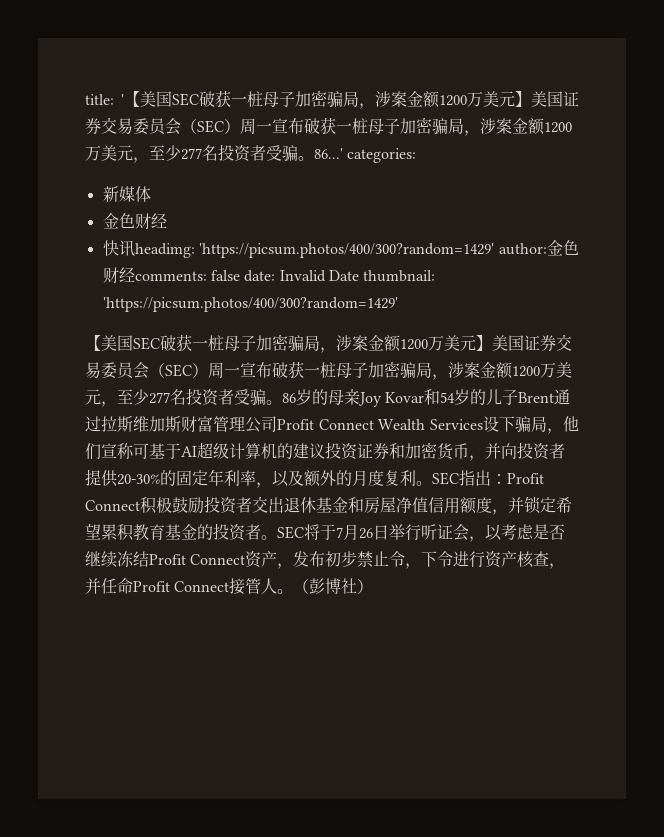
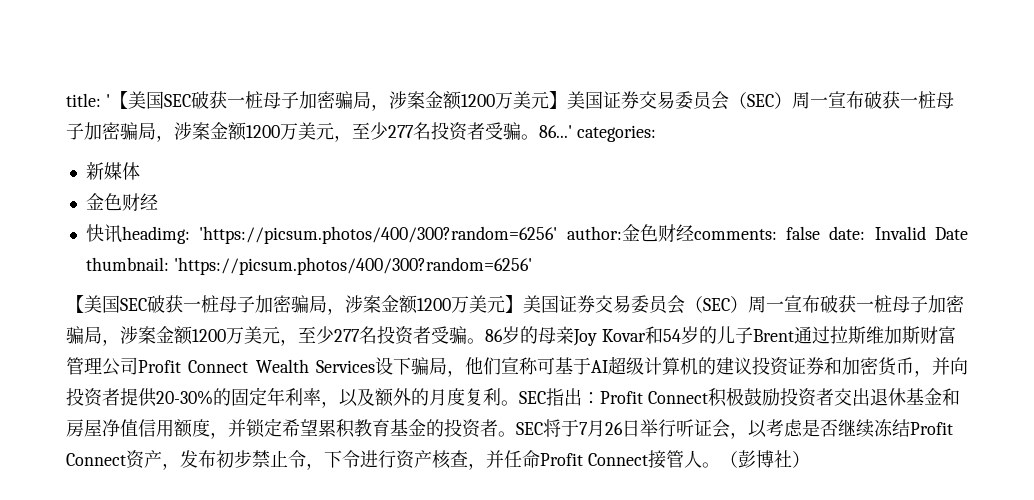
[199,243,495,258] 'https://picsum.photos/400/300?random=1429' -> [199,226,558,244] 'https://picsum.photos/400/300?random=6256'
[102,297,398,312] 'https://picsum.photos/400/300?random=1429' -> [173,257,532,275] 'https://picsum.photos/400/300?random=6256'

